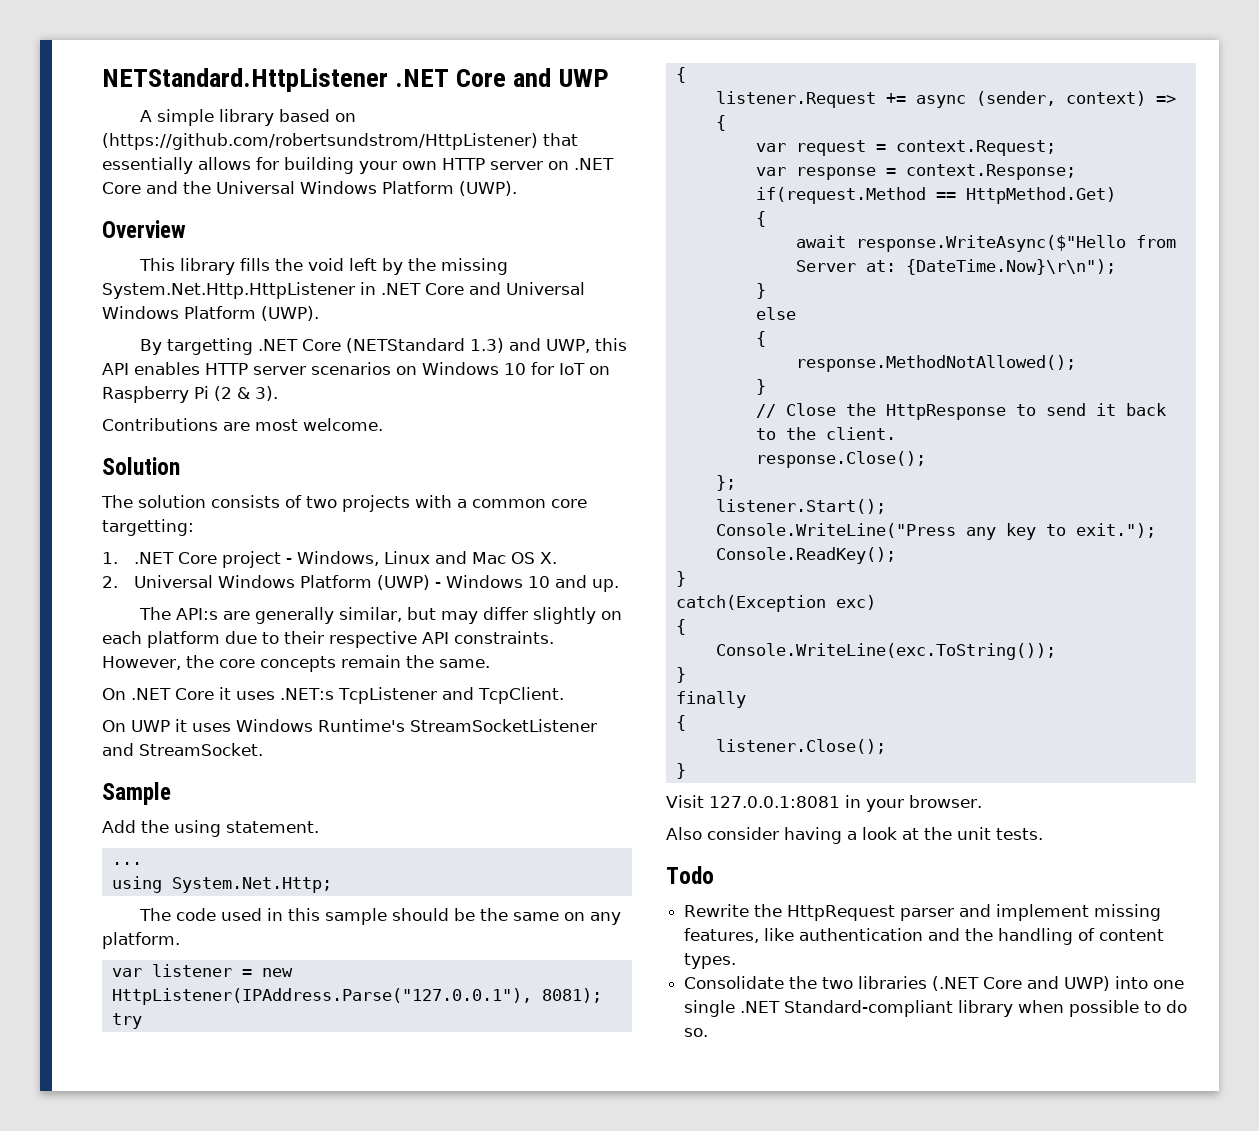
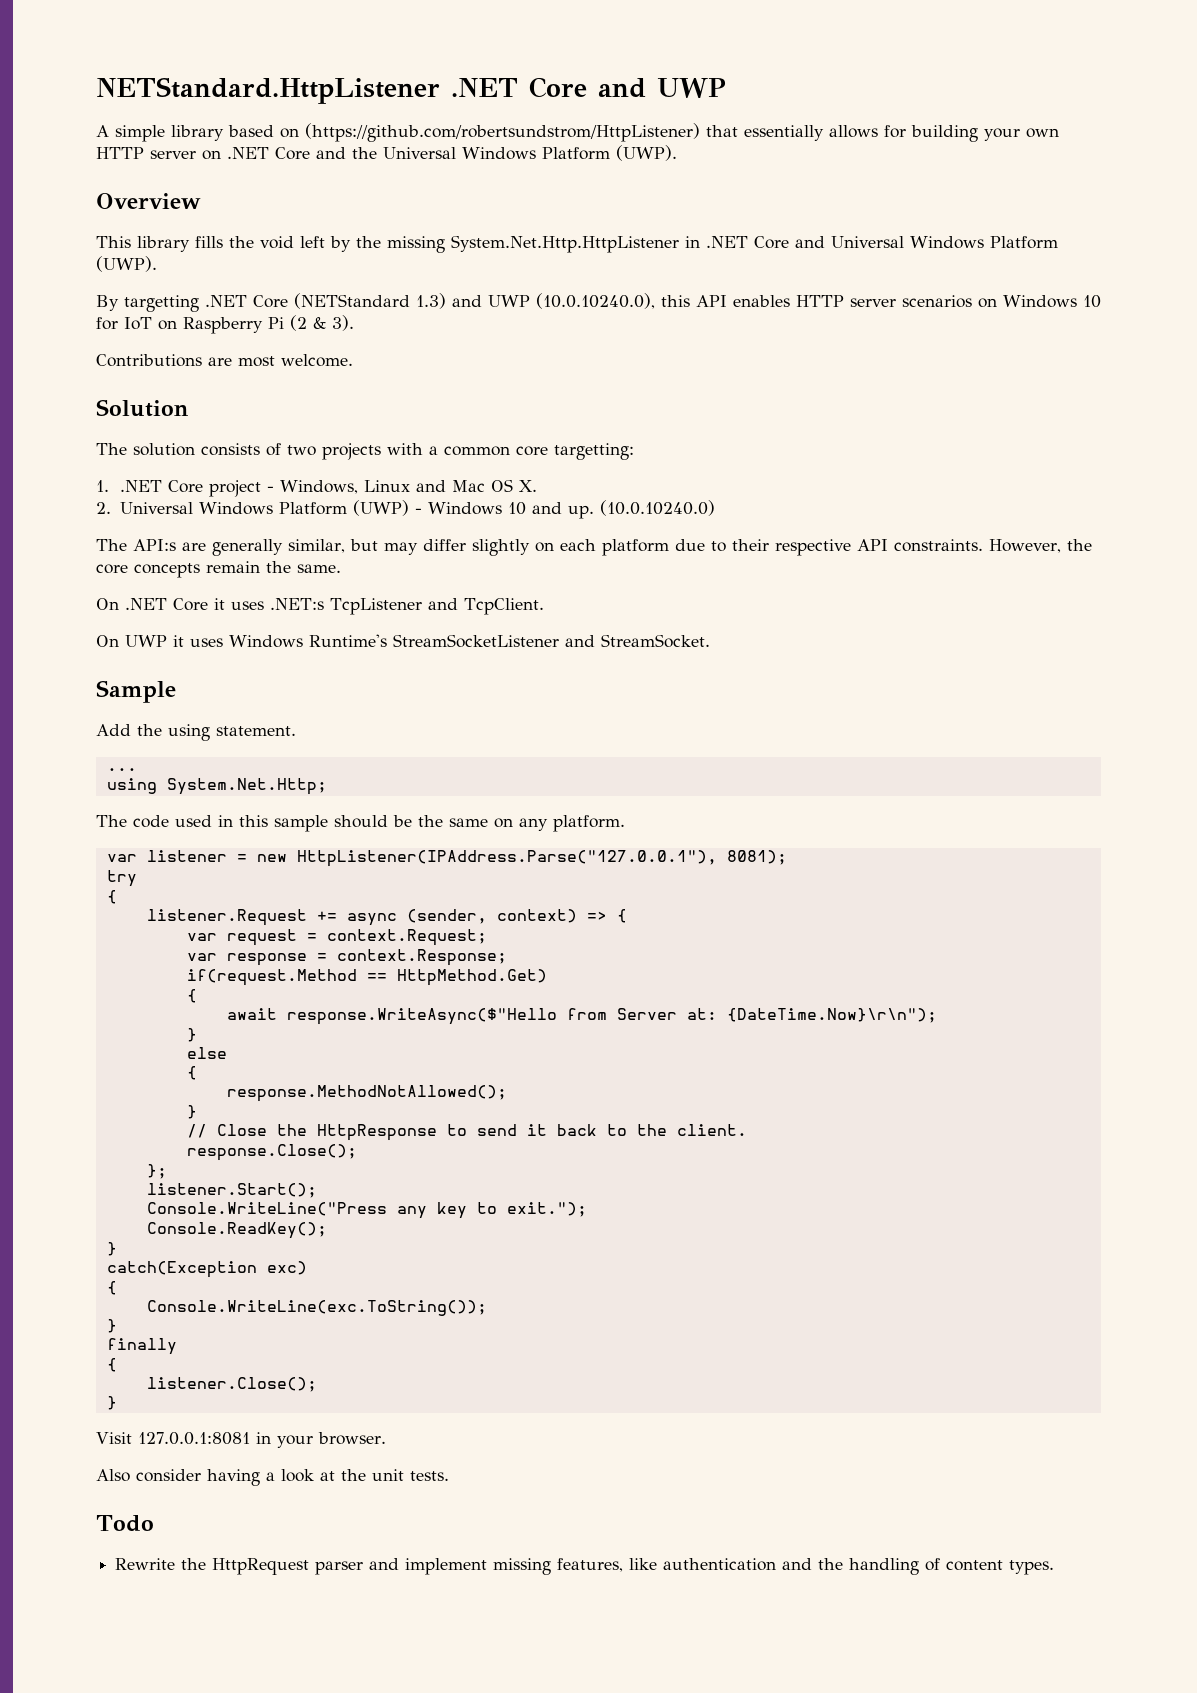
[545,339,590,353] UWP, -> [488,293,655,309] UWP (10.0.10240.0),
(620, 585) none -> [600,500,716,516] (10.0.10240.0)
[684,976,1185,991] [684,1000,1188,1017] [684,1028,709,1037] // Consolidate the two libraries (.NET Core and UWP) into one single .NET Standard-compliant library when possible to do so. -> (1055, 1567) none

